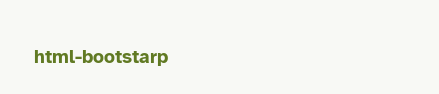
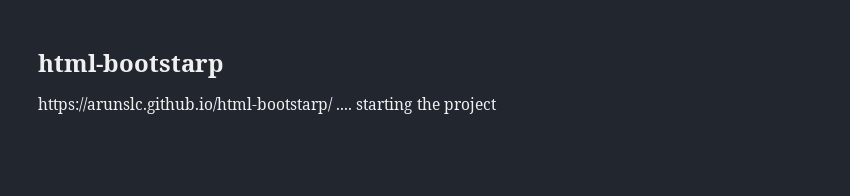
(168, 58) none -> [38,97,497,114] // https://arunslc.github.io/html-bootstarp/ .... starting the project

